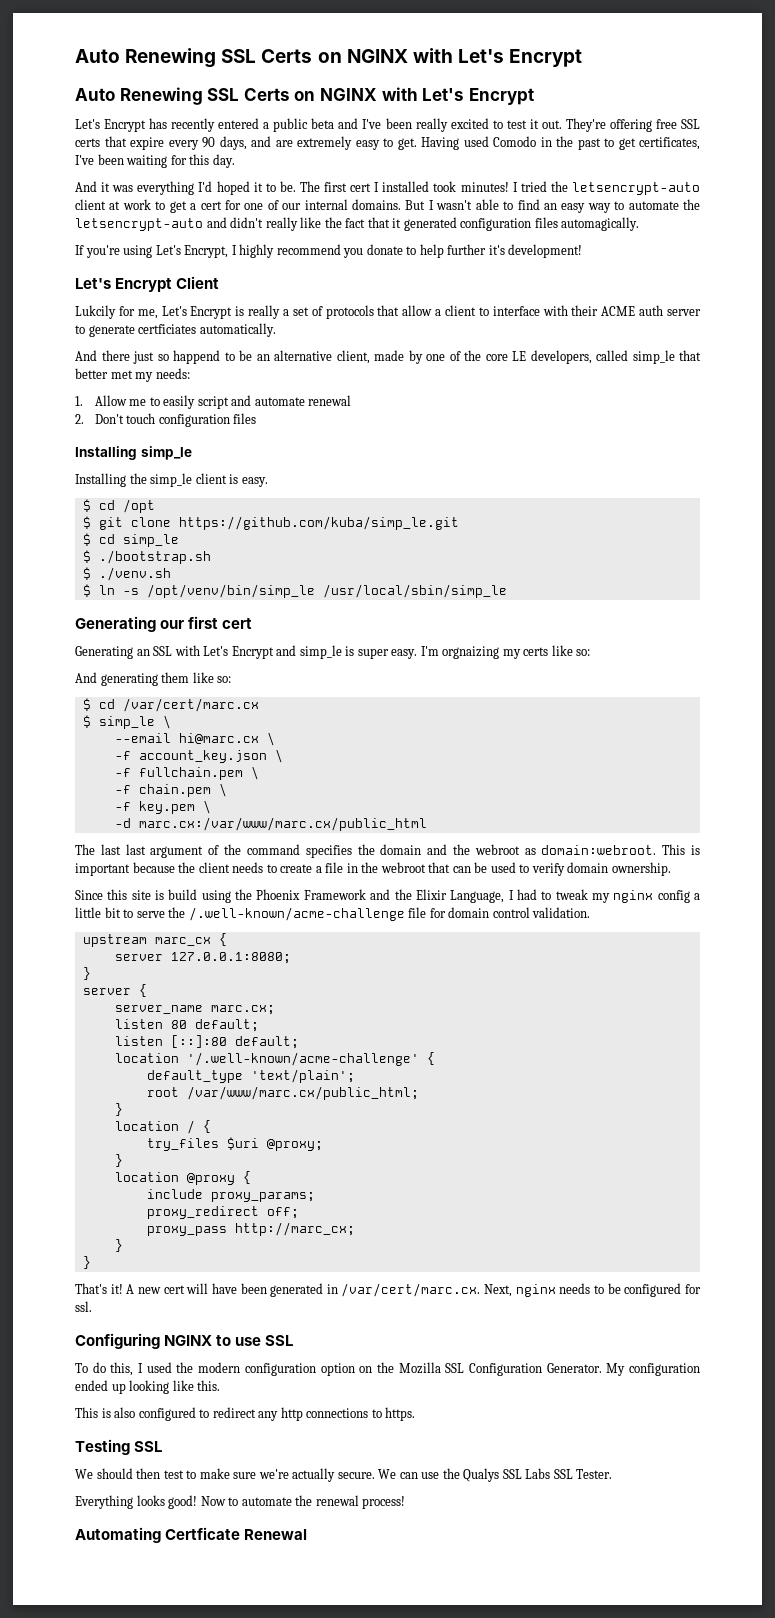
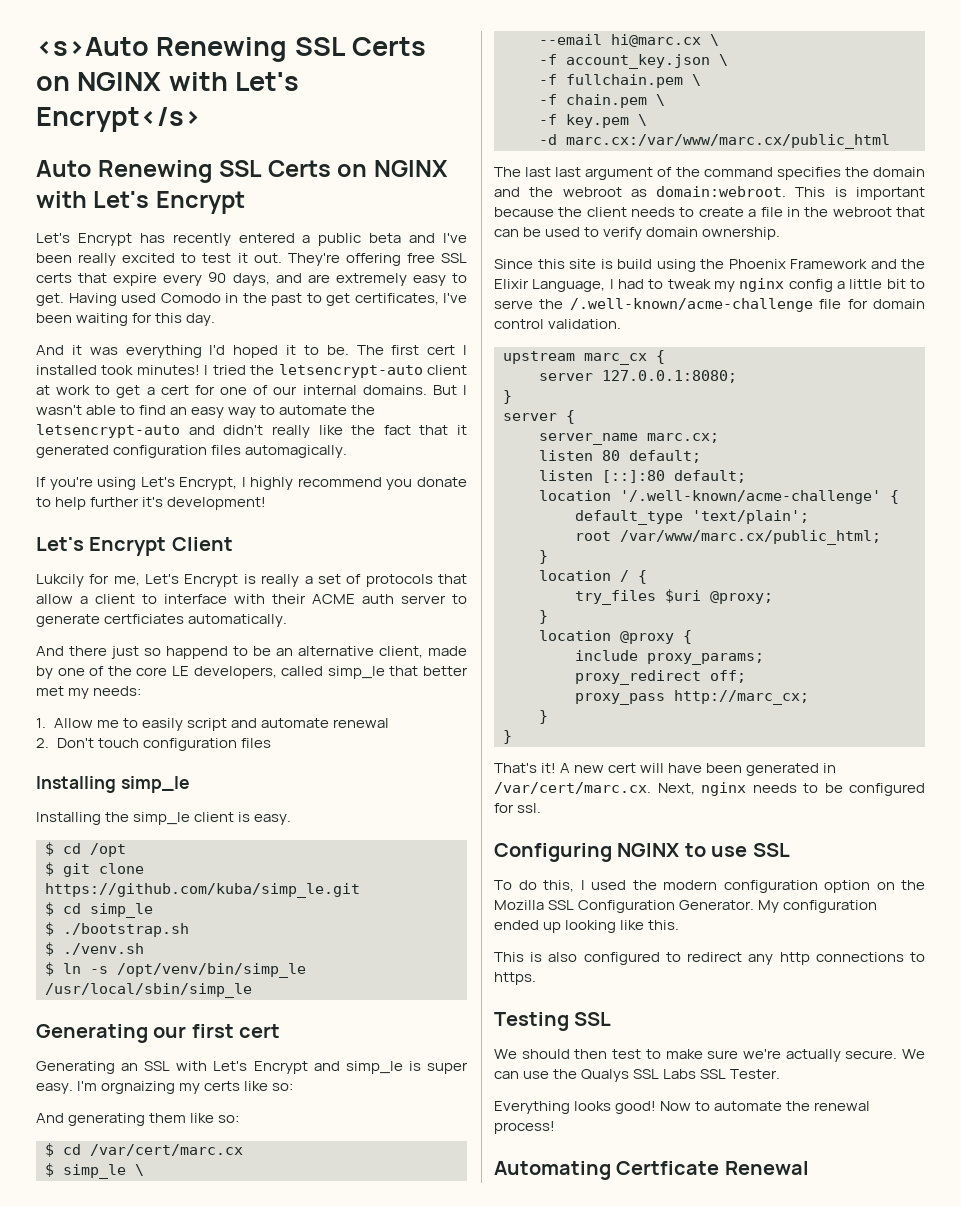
[75,48,583,68] Auto Renewing SSL Certs on NGINX with Let's Encrypt -> [36,37,426,62] [36,72,299,91] [36,107,201,132] <s>Auto Renewing SSL Certs on NGINX with Let's Encrypt</s>

